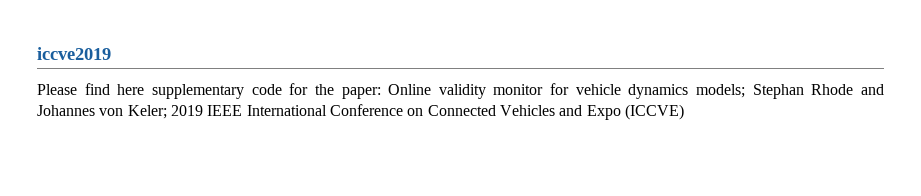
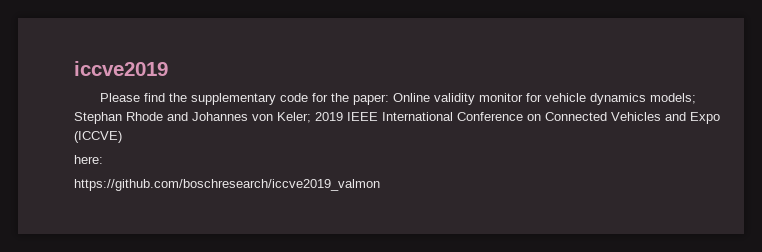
[117,84,145,95] here -> [168,93,187,102] the
(684, 112) none -> [74,155,103,164] [74,179,380,191] // here: // https://github.com/boschresearch/iccve2019_valmon

